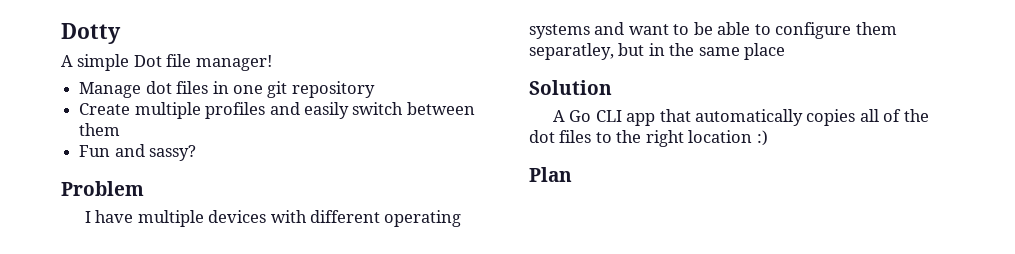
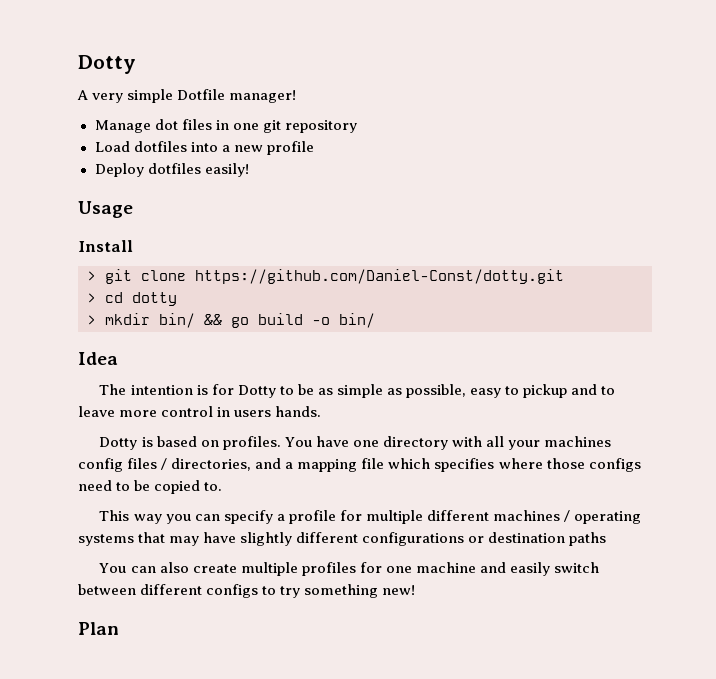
[77,54,192,71] simple Dot file -> [92,89,226,103] very simple Dotfile
[79,102,475,119] [79,123,121,136] [79,144,197,161] [61,181,144,196] [84,210,462,227] [529,22,897,39] [529,43,786,60] [529,80,612,95] [552,109,929,126] [529,130,768,147] Create multiple profiles and easily switch between them // Fun and sassy? // Problem // I have multiple devices with different operating systems and want to be able to configure them separatley, but in the same place // Solution // A Go CLI app that automatically copies all of the dot files to the right location :) -> [94,141,314,155] [94,163,249,177] [78,201,133,218] [78,240,133,252] [87,269,564,284] [87,292,177,306] [87,313,375,328] [78,352,118,365] [99,384,616,398] [78,406,322,417] [99,436,612,450] [78,458,641,472] [78,480,223,494] [99,510,642,524] [78,532,607,546] [99,562,600,576] [78,584,416,598] Load dotfiles into a new profile // Deploy dotfiles easily! // Usage // Install // > git clone https://github.com/Daniel-Const/dotty.git // > cd dotty // > mkdir bin/ && go build -o bin/ // Idea // The intention is for Dotty to be as simple as possible, easy to pickup and to leave more control in users hands. // Dotty is based on profiles. You have one directory with all your machines config files / directories, and a mapping file which specifies where those configs need to be copied to. // This way you can specify a profile for multiple different machines / operating systems that may have slightly different configurations or destination paths // You can also create multiple profiles for one machine and easily switch between different configs to try something new!

